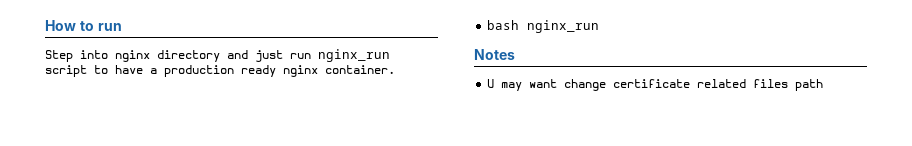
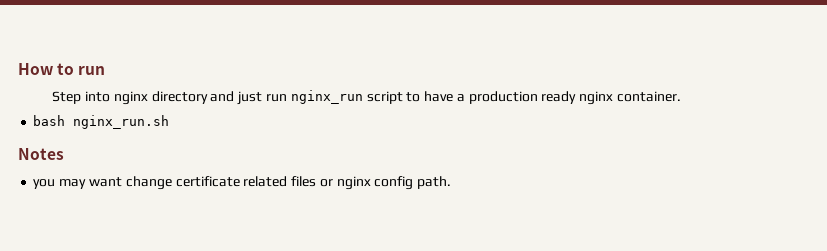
[527,20,600,33] nginx_run -> [73,115,170,129] nginx_run.sh
[487,79,495,88] U -> [33,179,56,189] you
[795,79,824,91] path -> [319,176,452,190] or nginx config path.

